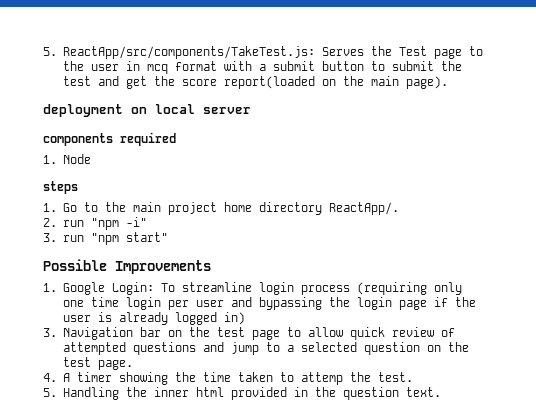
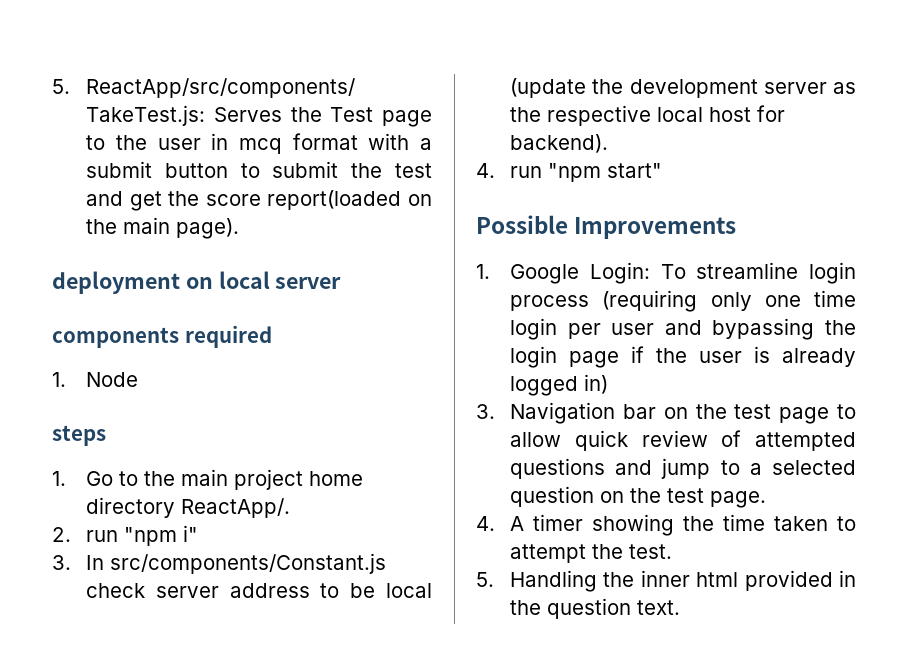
[125,217,147,227] [43,233,57,242] -i" // 3. -> [183,525,199,542] [52,553,387,574] [86,583,432,598] [510,78,856,98] [510,105,786,126] [510,134,609,153] [476,163,495,178] i" // 3. In src/components/Constant.js check server address to be local (update the development server as the respective local host for backend). // 4.
[300,372,343,385] attemp -> [510,544,587,563] attempt

